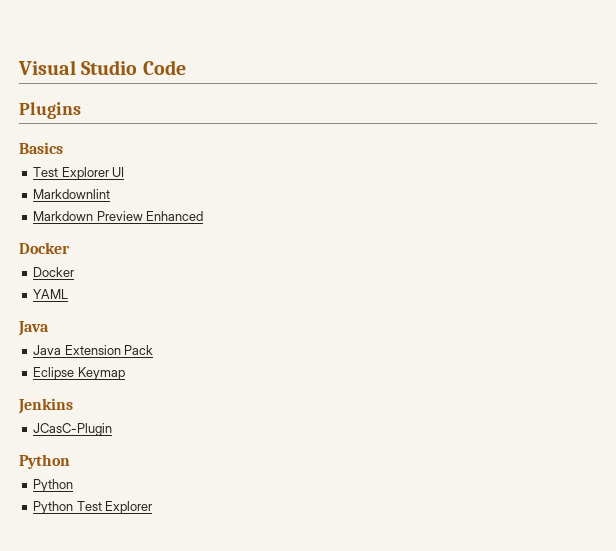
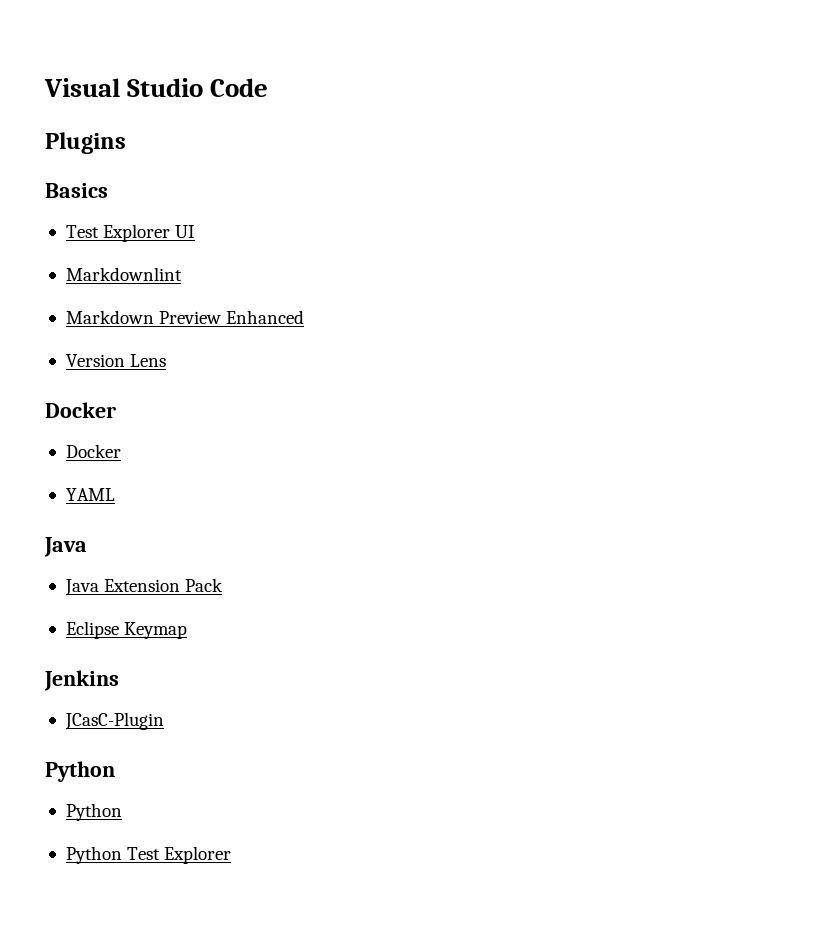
(204, 216) none -> [65,354,167,367] // Version Lens

